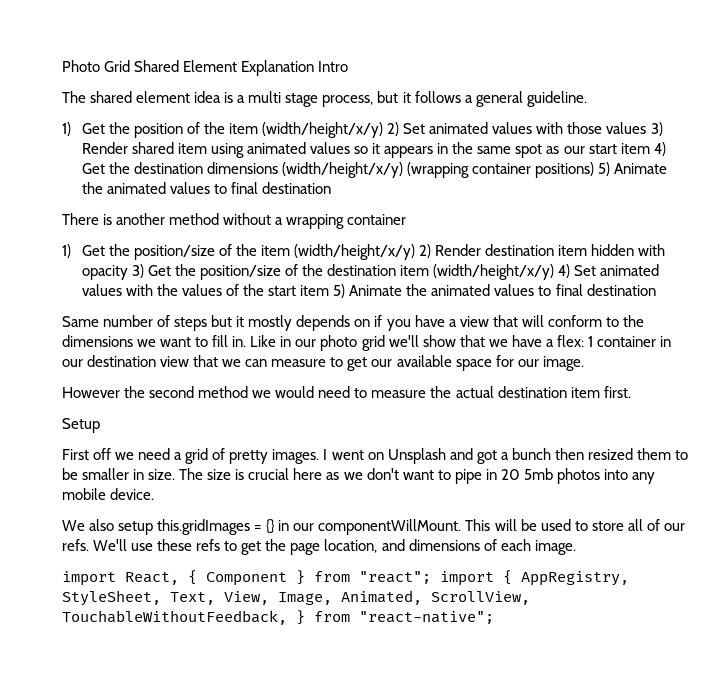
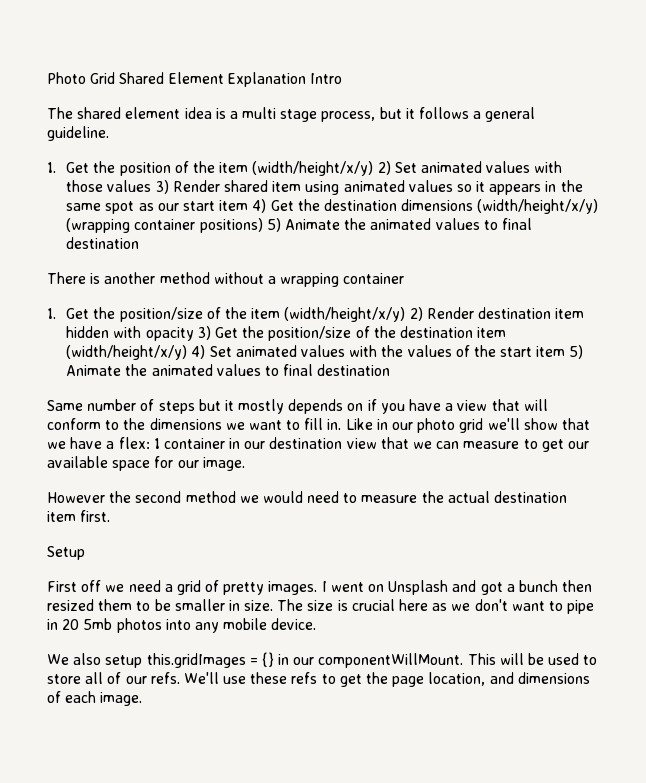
[62,122,71,136] 1) -> [47,162,56,173] 1.
[62,244,71,258] 1) -> [47,308,56,319] 1.
[62,570,629,586] [62,590,530,606] [62,610,494,625] // import React, { Component } from "react"; import { AppRegistry, StyleSheet, Text, View, Image, Animated, ScrollView, TouchableWithoutFeedback, } from "react-native"; -> (143, 699) none

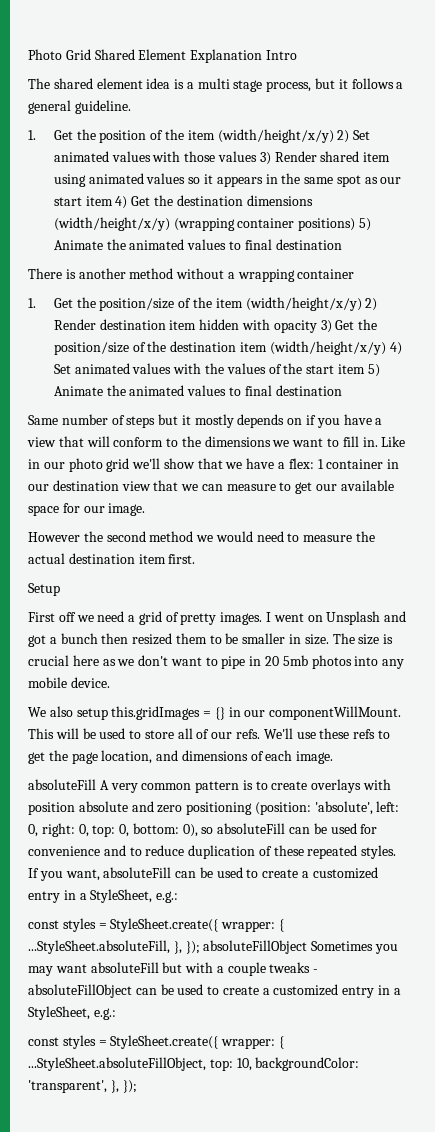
(143, 699) none -> [28,779,392,793] [28,801,400,815] [28,823,378,837] [28,845,397,859] [28,867,378,881] [28,889,179,903] [28,918,284,932] [28,940,398,954] [28,962,319,976] [28,984,401,998] [28,1006,116,1020] [28,1035,284,1049] [28,1057,360,1071] [28,1080,137,1093] // absoluteFill A very common pattern is to create overlays with position absolute and zero positioning (position: 'absolute', left: 0, right: 0, top: 0, bottom: 0), so absoluteFill can be used for convenience and to reduce duplication of these repeated styles. If you want, absoluteFill can be used to create a customized entry in a StyleSheet, e.g.: // const styles = StyleSheet.create({ wrapper: { ...StyleSheet.absoluteFill, }, }); absoluteFillObject Sometimes you may want absoluteFill but with a couple tweaks - absoluteFillObject can be used to create a customized entry in a StyleSheet, e.g.: // const styles = StyleSheet.create({ wrapper: { ...StyleSheet.absoluteFillObject, top: 10, backgroundColor: 'transparent', }, });

